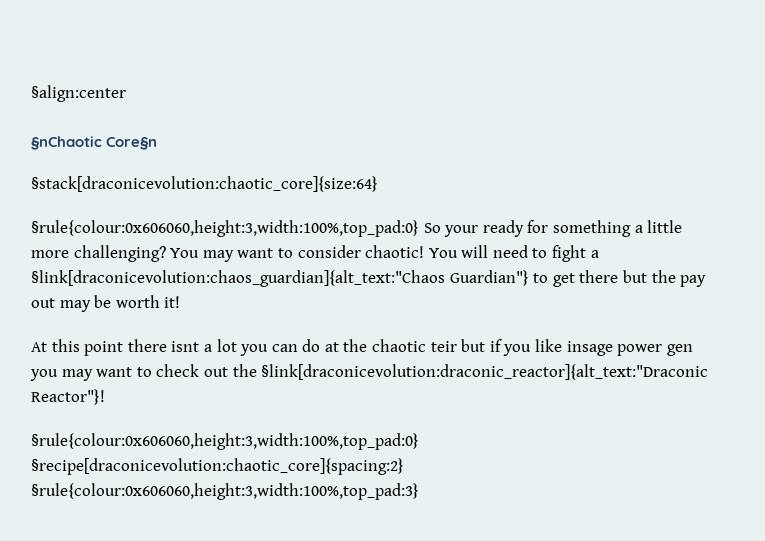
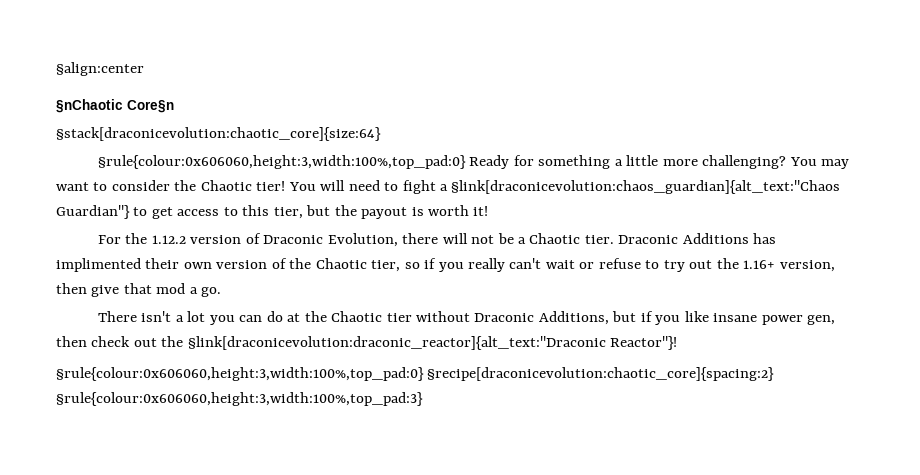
[423,220,524,237] So your ready -> [469,155,510,169] Ready
[365,245,425,258] chaotic! -> [174,180,286,191] the Chaotic tier!
[579,270,707,287] [31,295,181,312] [31,339,200,356] there but the pay out may be worth it! // At this point there isnt -> [177,205,489,219] [97,233,777,247] [56,258,835,272] [56,283,222,297] [97,311,172,322] access to this tier, but the payout is worth it! // For the 1.12.2 version of Draconic Evolution, there will not be a Chaotic tier. Draconic Additions has implimented their own version of the Chaotic tier, so if you really can't wait or refuse to try out the 1.16+ version, then give that mod a go. // There isn't
[372,339,693,356] [30,367,152,381] chaotic teir but if you like insage power gen you may want to -> [331,311,836,325] [56,336,87,347] Chaotic tier without Draconic Additions, but if you like insane power gen, then

